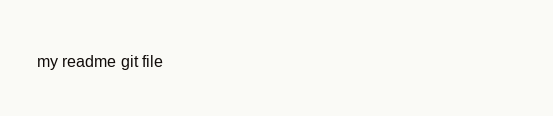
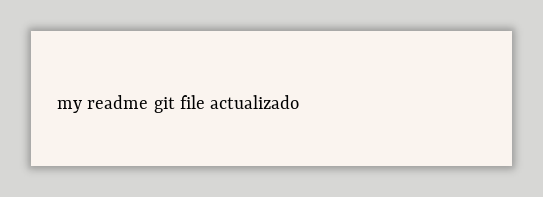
(163, 61) none -> [210,95,300,109] actualizado

